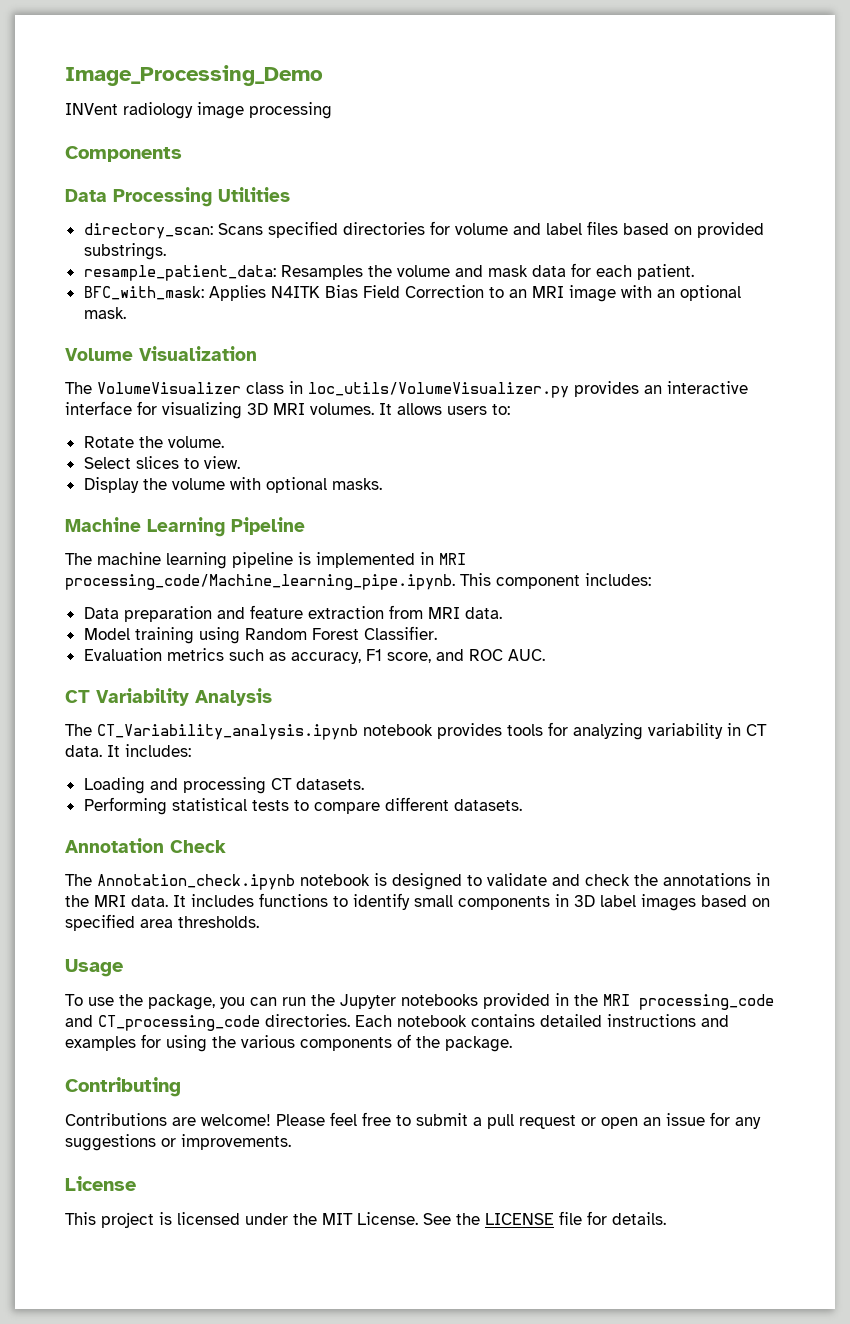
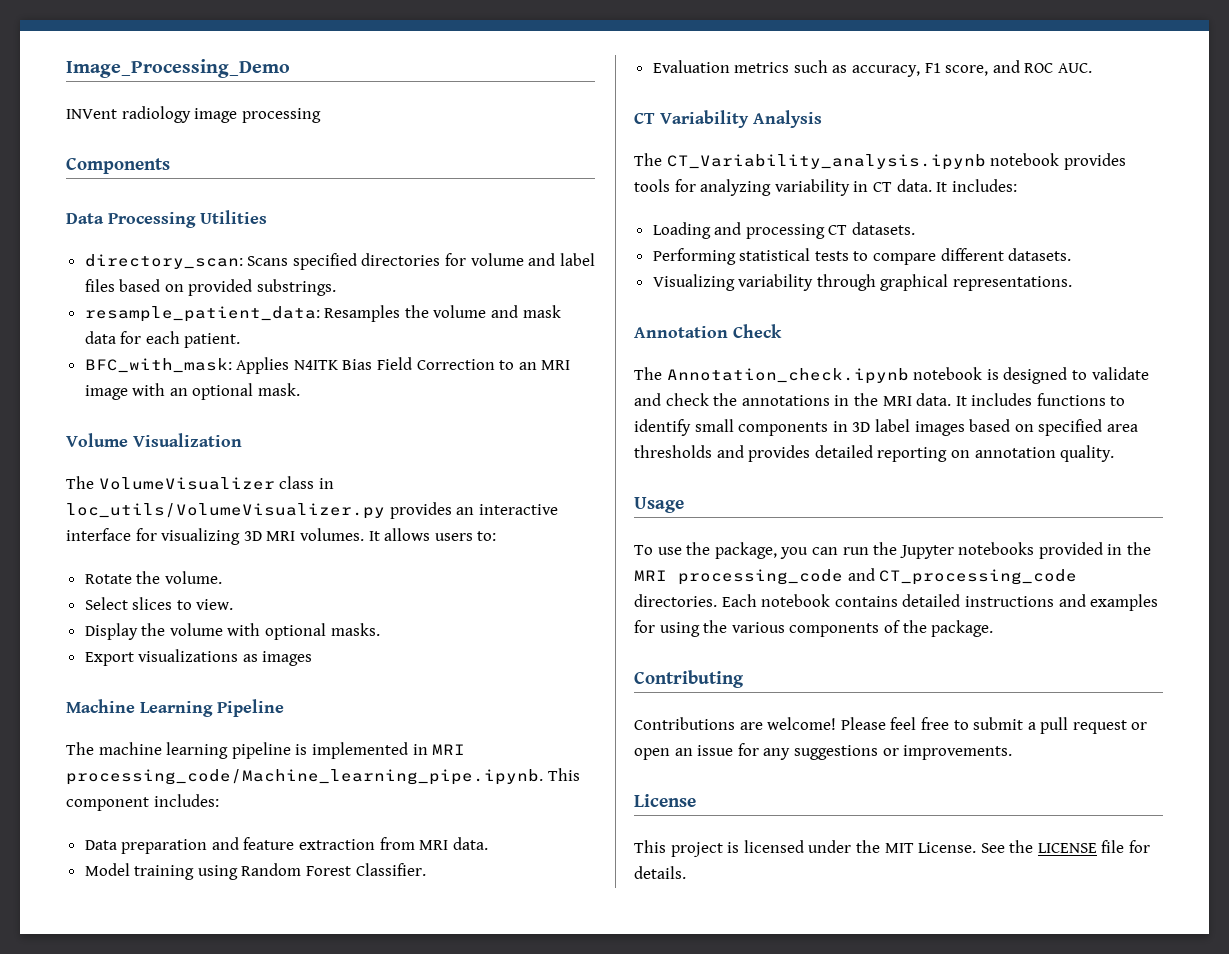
(382, 484) none -> [84,649,313,666] // Export visualizations as images
(522, 805) none -> [652,274,1073,291] // Visualizing variability through graphical representations.
[178,916,259,928] thresholds. -> [634,445,1115,462] thresholds and provides detailed reporting on annotation quality.

